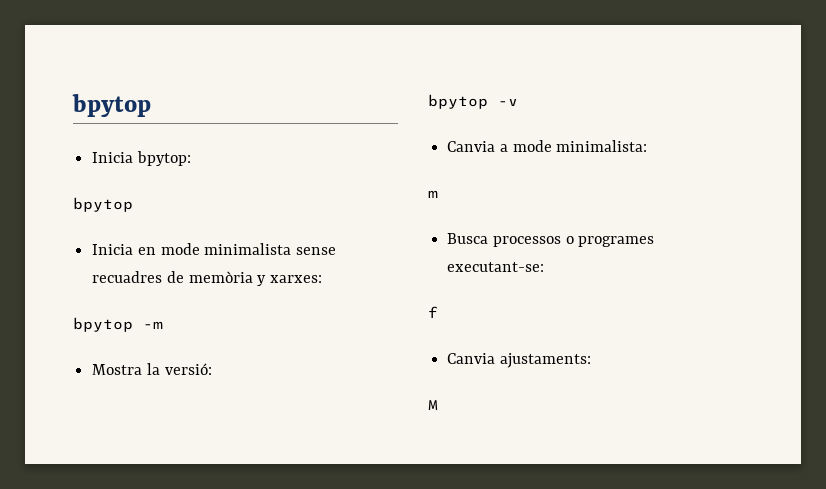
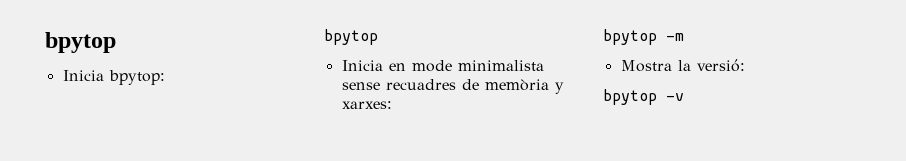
[447,140,648,152] [428,190,438,198] [447,233,655,247] [447,262,545,272] [428,306,438,318] [447,353,591,368] [428,400,438,410] // Canvia a mode minimalista: // m // Busca processos o programes executant-se: // f // Canvia ajustaments: // M -> (684, 97) none

